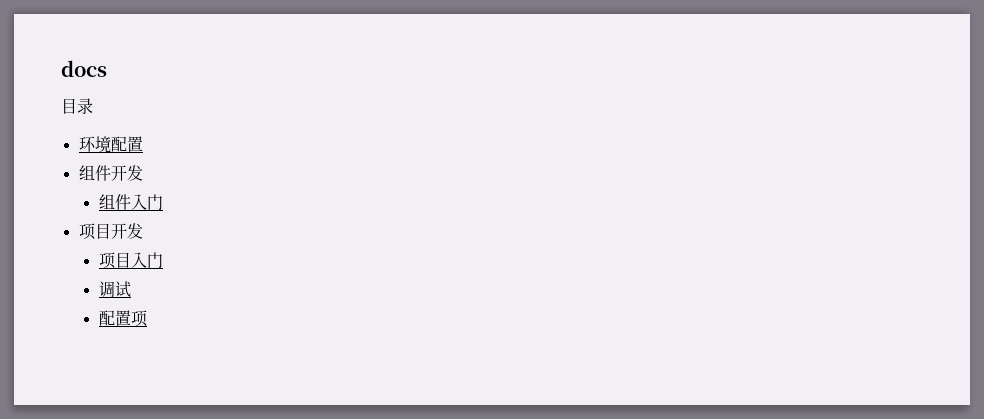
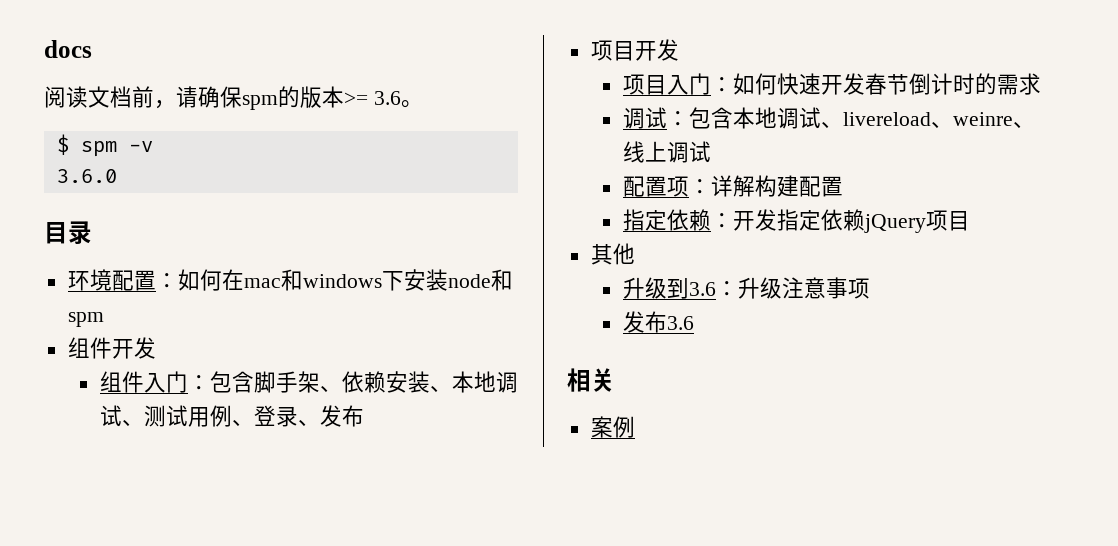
[61,98,93,114] [78,136,143,153] [78,165,143,181] [98,194,163,210] [78,223,143,240] [98,252,163,269] [98,281,131,298] [98,310,148,327] 目录 // 环境配置 // 组件开发 // 组件入门 // 项目开发 // 项目入门 // 调试 // 配置项 -> [44,86,423,110] [56,134,153,157] [56,169,117,183] [44,221,92,245] [67,269,513,291] [67,312,104,327] [67,337,156,359] [99,371,518,393] [99,405,364,427] [590,39,679,61] [622,73,1041,95] [622,107,1035,129] [622,141,711,163] [622,175,843,197] [622,209,970,233] [590,243,635,265] [622,277,870,299] [622,311,694,333] [567,368,615,392] [590,416,635,438] 阅读文档前，请确保spm的版本>= 3.6。 // $ spm -v // 3.6.0 // 目录 // 环境配置：如何在mac和windows下安装node和spm // 组件开发 // 组件入门：包含脚手架、依赖安装、本地调试、测试用例、登录、发布 // 项目开发 // 项目入门：如何快速开发春节倒计时的需求 // 调试：包含本地调试、livereload、weinre、线上调试 // 配置项：详解构建配置 // 指定依赖：开发指定依赖jQuery项目 // 其他 // 升级到3.6：升级注意事项 // 发布3.6 // 相关 // 案例

